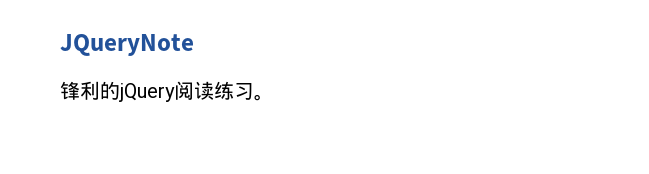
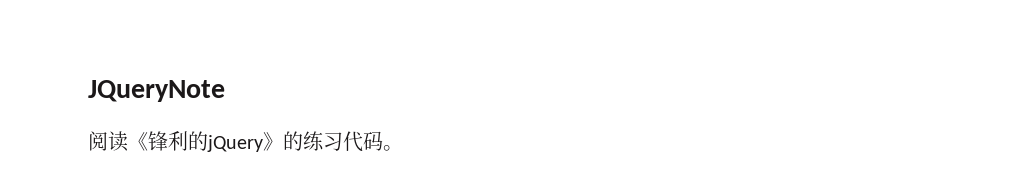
(194, 45) none -> [88,131,148,152] 阅读《
[174,81,254,100] 阅读练习 -> [263,131,383,152] 》的练习代码

